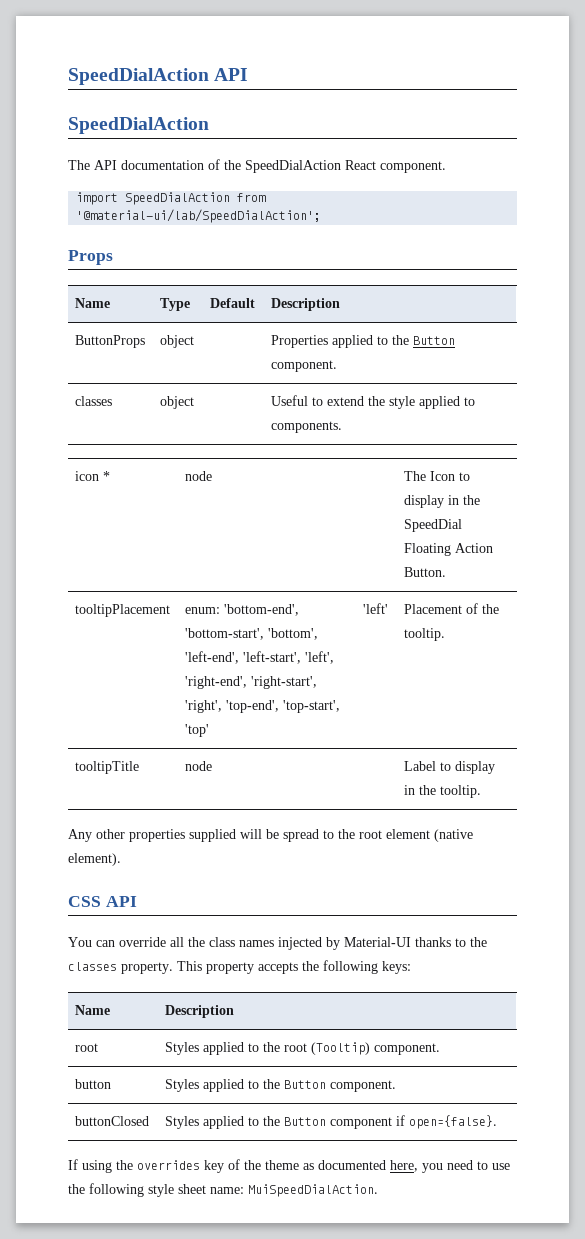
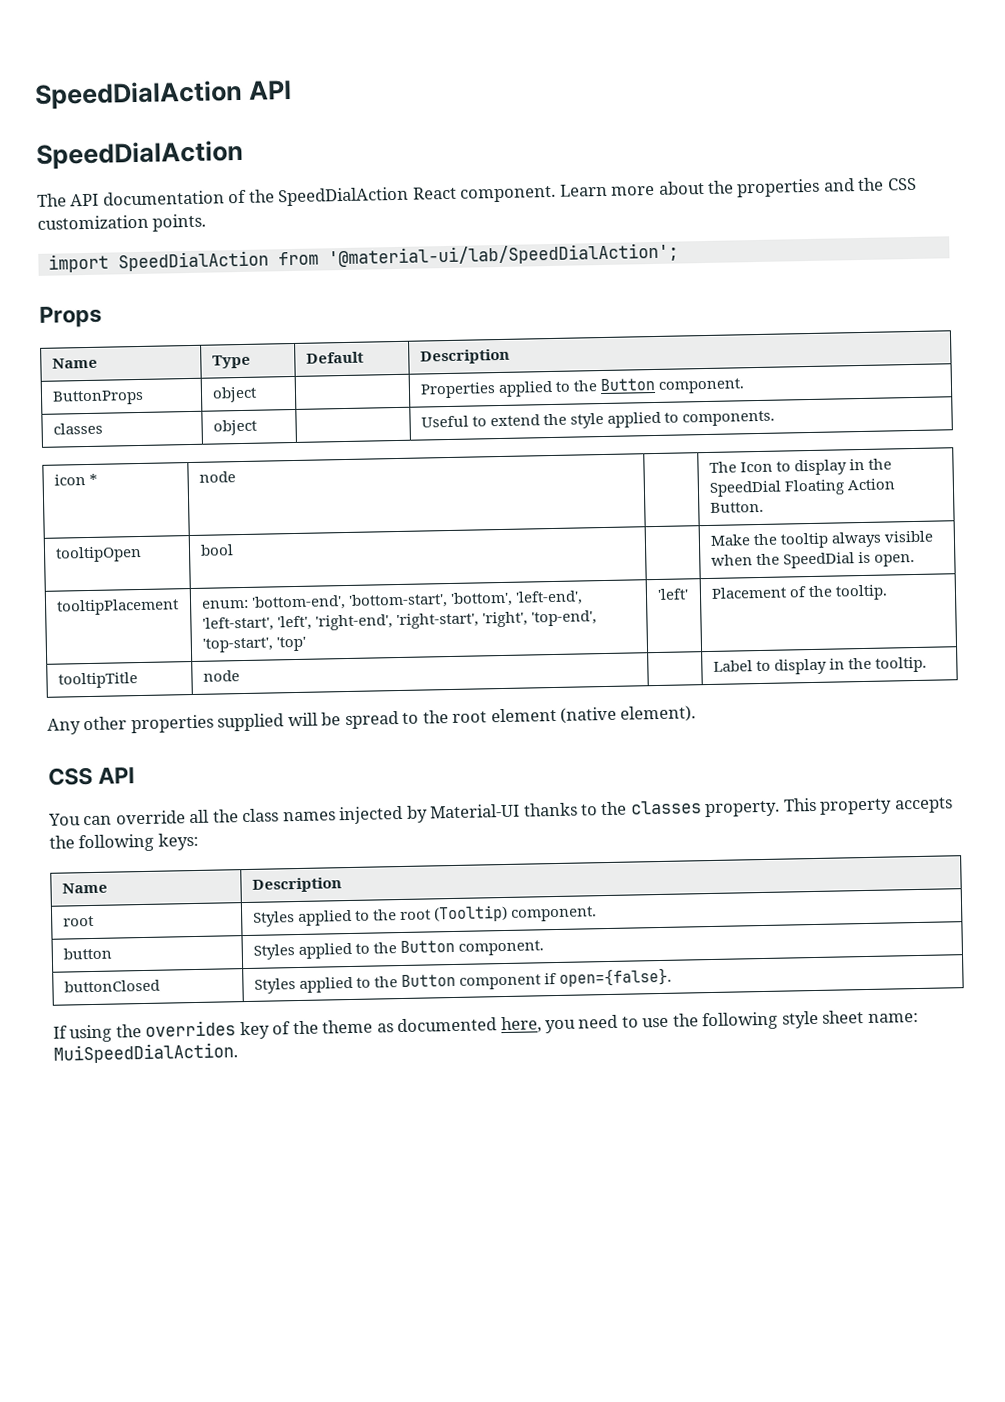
(446, 167) none -> [559,177,917,198] [37,213,207,232] Learn more about the properties and the CSS customization points.
(447, 572) none -> [54,545,142,563] [199,544,234,556] [709,530,933,549] [710,551,915,569] // tooltipOpen | bool | | Make the tooltip always visible when the SpeedDial is open.

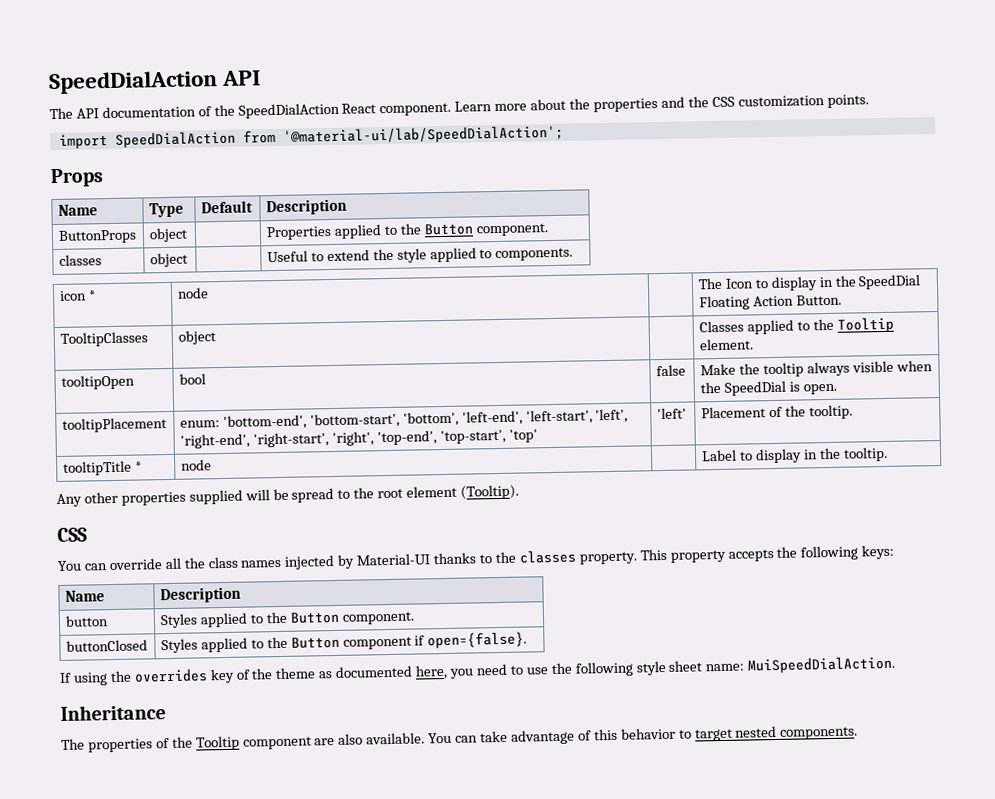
[36,139,244,170] // SpeedDialAction -> (262, 78) none
(764, 507) none -> [59,331,148,347] [177,330,216,345] [698,316,894,335] [698,338,754,351] // TooltipClasses | object | | Classes applied to the Tooltip element.
(234, 550) none -> [655,364,686,377] false
(138, 680) none -> [134,461,142,472] *
[560,705,697,724] [48,766,136,786] (native element). // CSS API -> [460,484,520,500] [57,527,88,543] (Tooltip). // CSS
[62,915,94,927] [252,904,597,927] // root | Styles applied to the root (Tooltip) component. -> (241, 595) none
(238, 1053) none -> [60,704,166,721] [61,725,859,753] // Inheritance // The properties of the Tooltip component are also available. You can take advantage of this behavior to target nested components.

